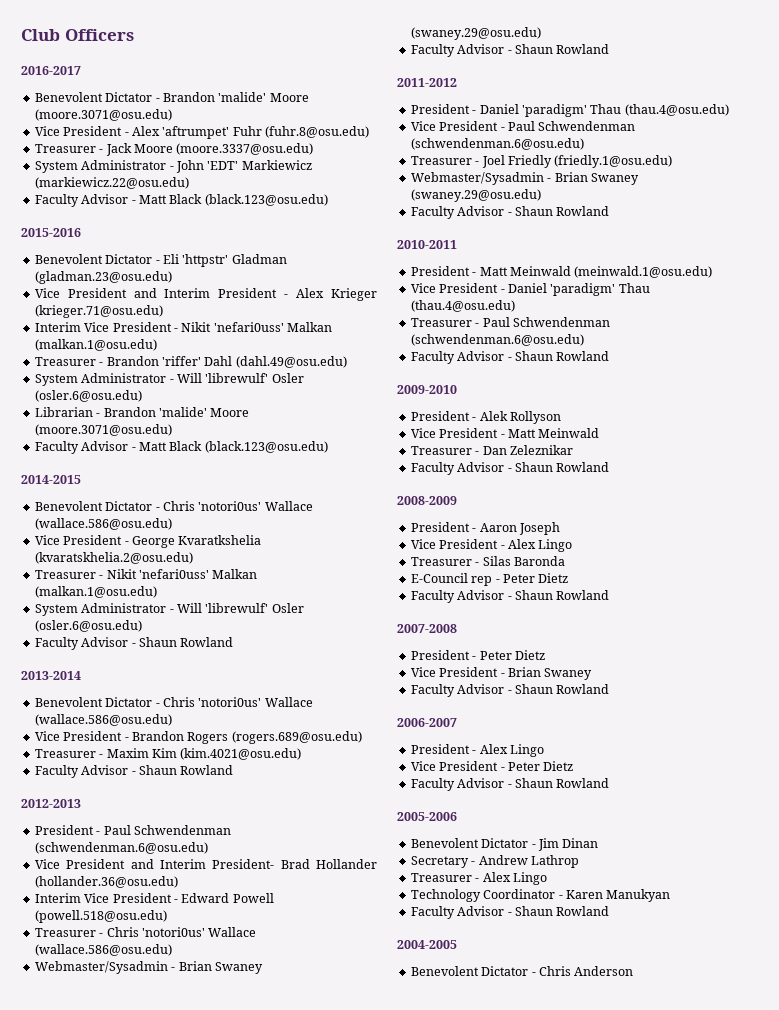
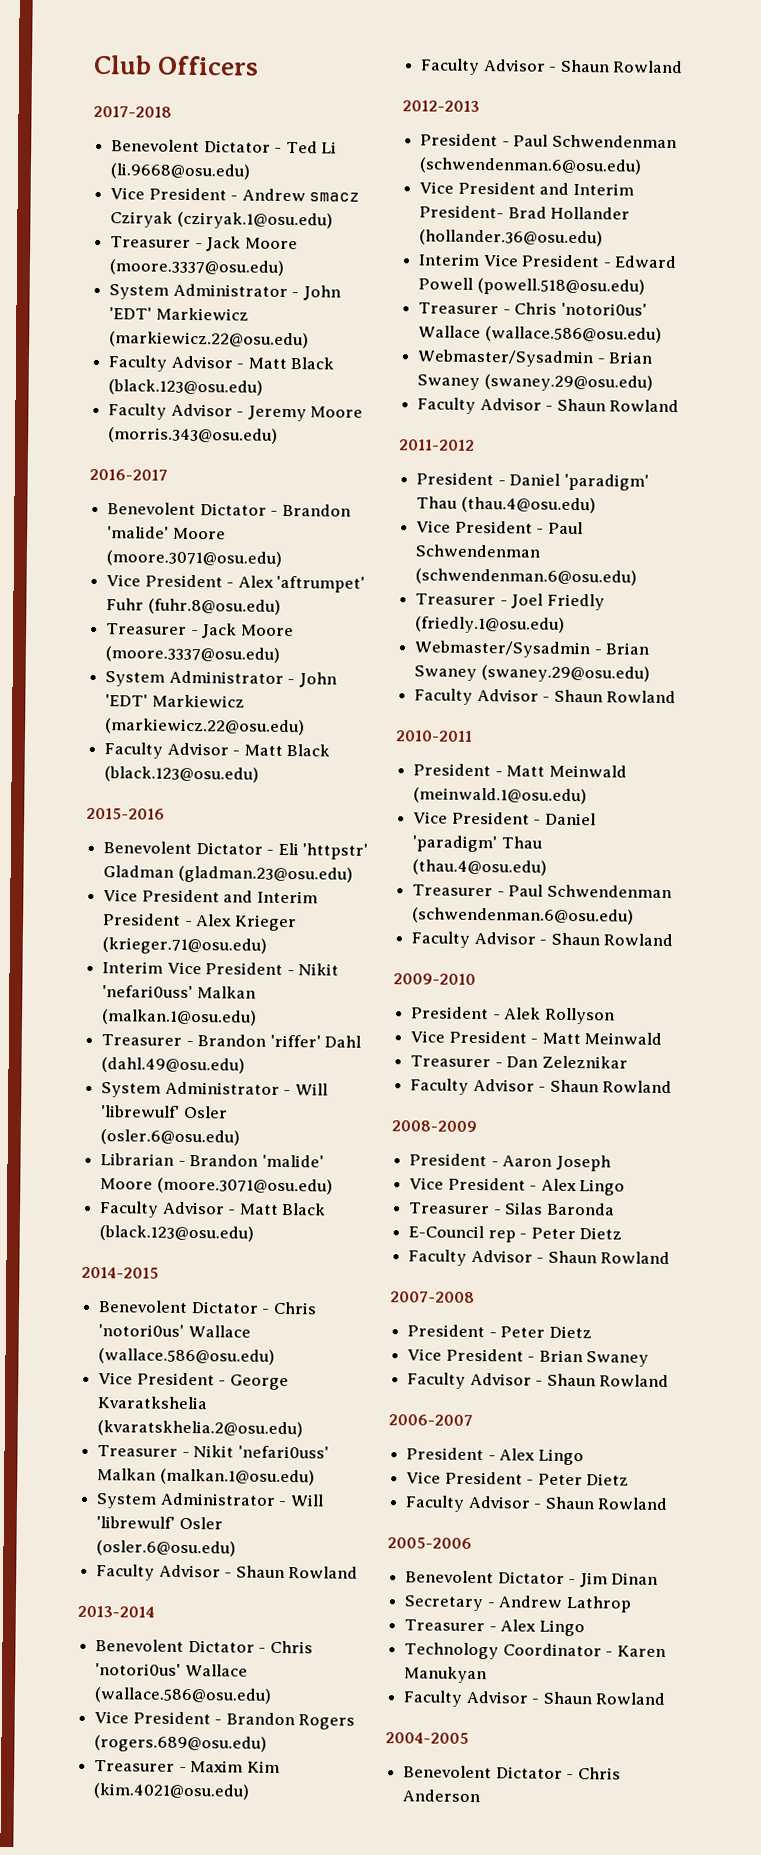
(134, 35) none -> [93,105,172,118] [111,139,337,154] [110,163,251,180] [110,187,360,202] [110,211,333,230] [110,236,298,252] [109,259,285,276] [109,283,341,301] [109,307,249,321] [109,331,310,349] [108,355,334,372] [108,379,264,396] [108,403,363,422] [108,427,279,444] // 2017-2018 // Benevolent Dictator - Ted Li (li.9668@osu.edu) // Vice President - Andrew smacz Cziryak (cziryak.1@osu.edu) // Treasurer - Jack Moore (moore.3337@osu.edu) // System Administrator - John 'EDT' Markiewicz (markiewicz.22@osu.edu) // Faculty Advisor - Matt Black (black.123@osu.edu) // Faculty Advisor - Jeremy Moore (morris.343@osu.edu)

